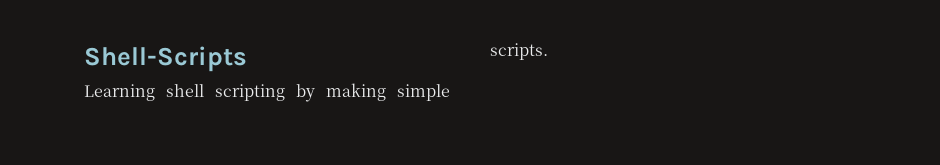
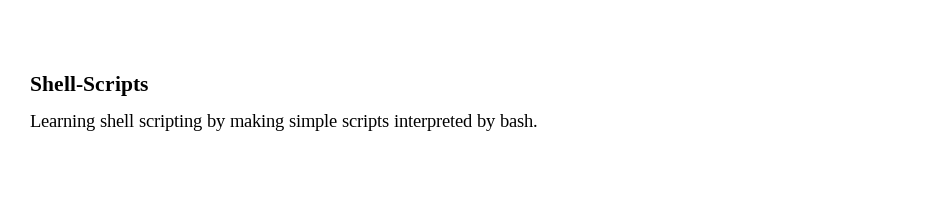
[490,43,548,60] scripts. -> [342,114,538,131] scripts interpreted by bash.

